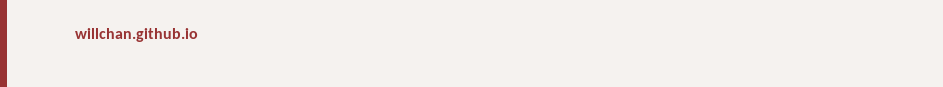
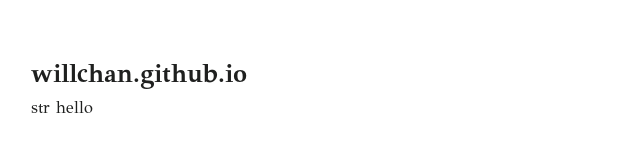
(198, 35) none -> [31,101,93,114] // str hello

